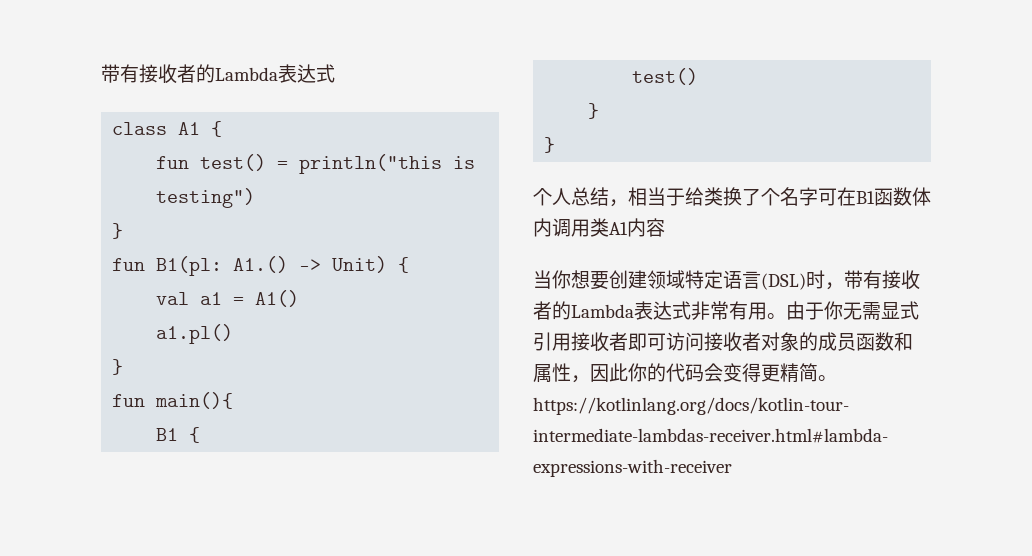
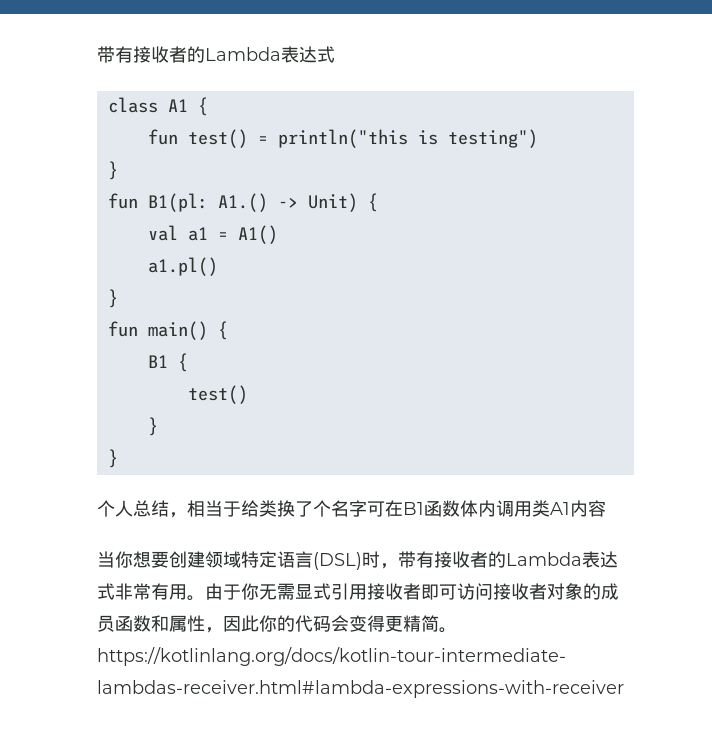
[155,392,234,409] main(){ -> [147,321,228,340] main() {

